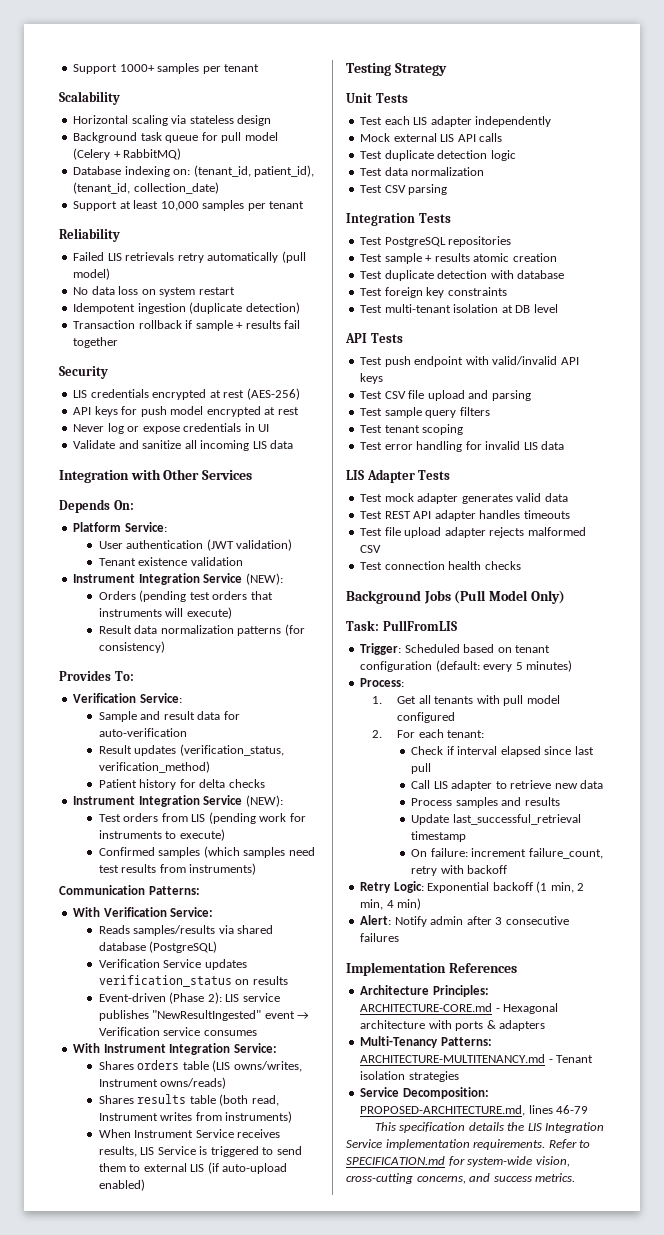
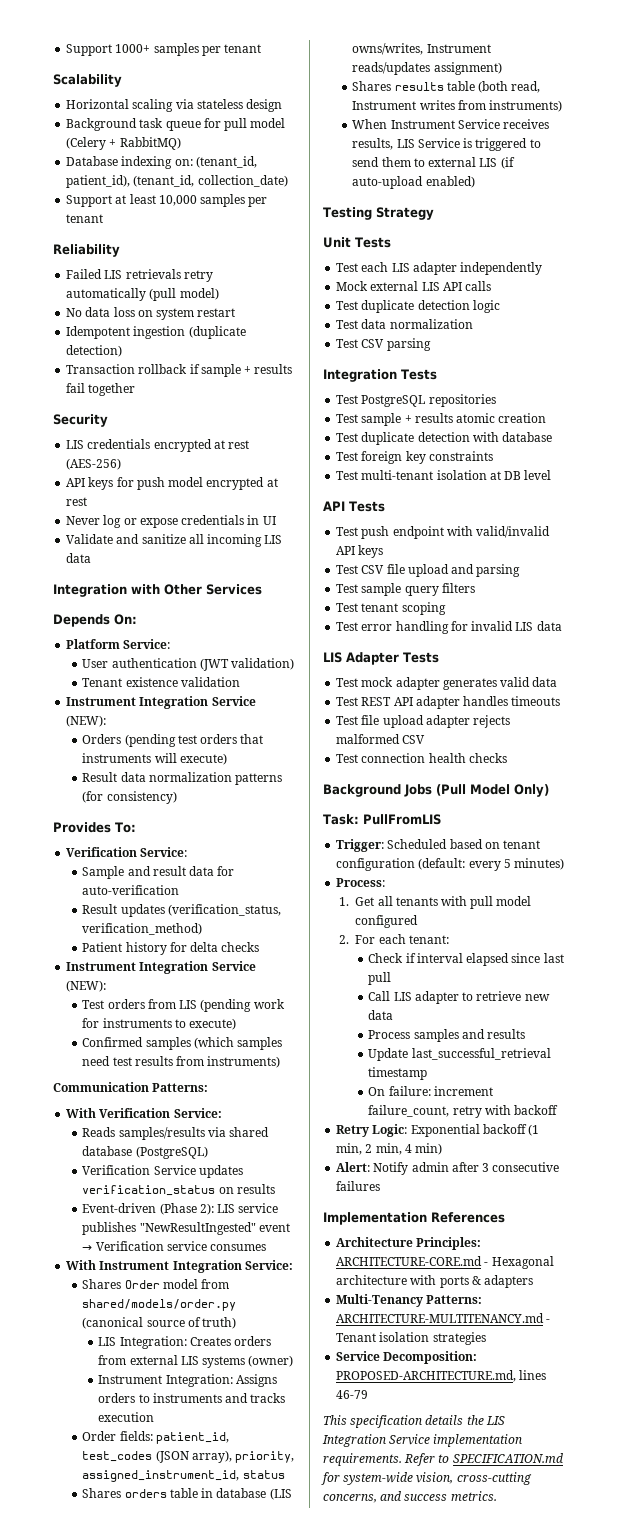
(277, 1048) none -> [82,1279,230,1289] [82,1299,237,1311] [82,1317,237,1329] [98,1336,272,1349] [98,1355,294,1368] [98,1374,277,1387] [98,1393,286,1403] [98,1412,155,1422] [82,1431,229,1444] [82,1450,295,1463] [82,1470,285,1482] // Shares Order model from shared/models/order.py (canonical source of truth) // LIS Integration: Creates orders from external LIS systems (owner) // Instrument Integration: Assigns orders to instruments and tracks execution // Order fields: patient_id, test_codes (JSON array), priority, assigned_instrument_id, status
(209, 1065) none -> [201,1488,267,1498] in database
[160,1077,227,1089] owns/reads) -> [352,62,502,75] reads/updates assignment)

